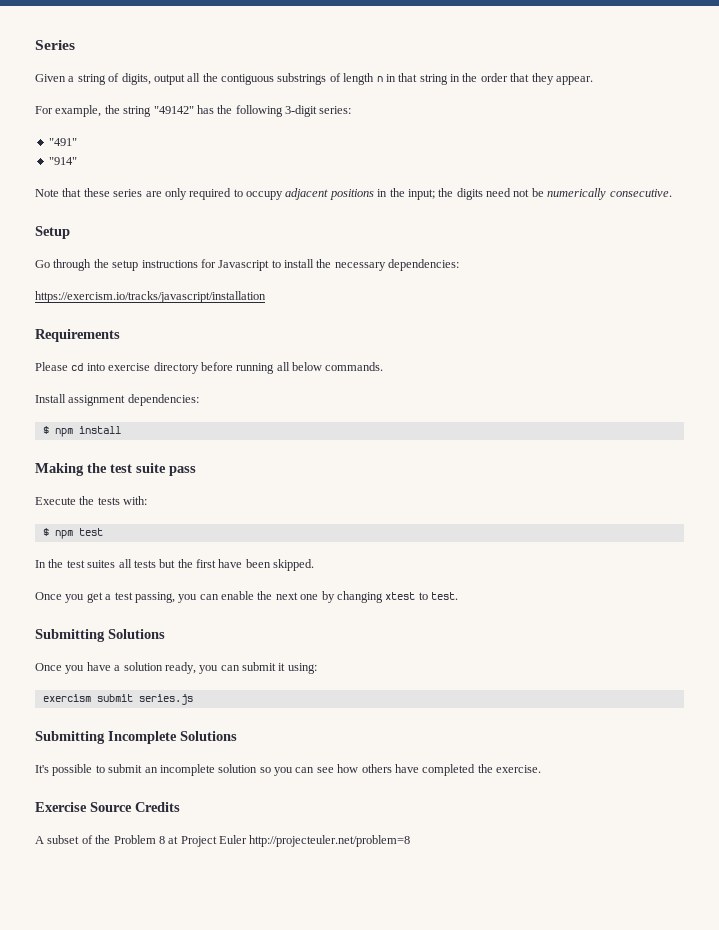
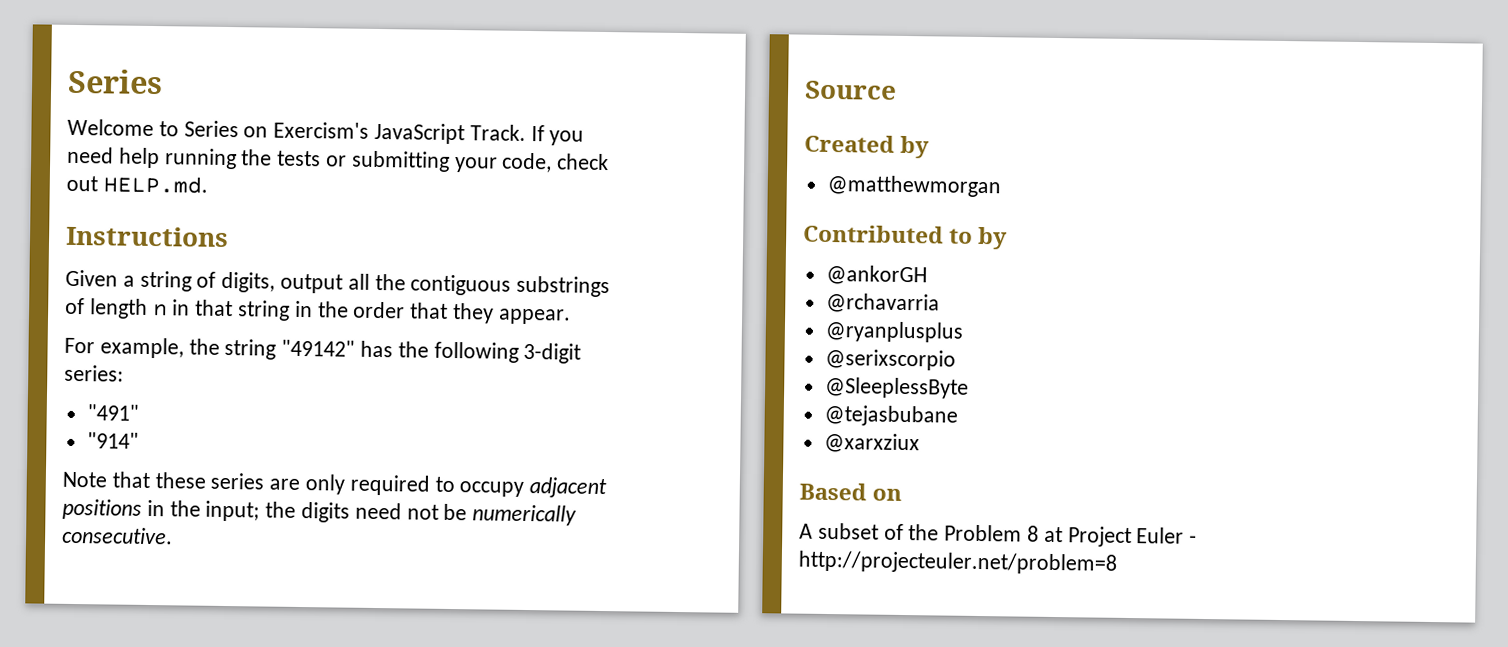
[35,40,75,50] Series -> [67,68,163,95] [67,118,585,146] [67,146,610,173] [66,175,208,194] [65,225,229,248] Series // Welcome to Series on Exercism's JavaScript Track. If you need help running the tests or submitting your code, check out HELP.md. // Instructions
[35,226,70,239] [35,259,460,271] [35,291,266,303] [35,329,120,342] [35,362,384,374] [35,394,199,406] [42,426,121,437] [35,463,196,476] [35,496,148,505] [42,528,103,539] [35,559,315,571] [35,591,458,603] [35,629,165,642] [35,662,317,674] [42,694,193,705] [35,731,237,744] [35,764,541,776] [35,802,180,812] Setup // Go through the setup instructions for Javascript to install the necessary dependencies: // https://exercism.io/tracks/javascript/installation // Requirements // Please cd into exercise directory before running all below commands. // Install assignment dependencies: // $ npm install // Making the test suite pass // Execute the tests with: // $ npm test // In the test suites all tests but the first have been skipped. // Once you get a test passing, you can enable the next one by changing xtest to test. // Submitting Solutions // Once you have a solution ready, you can submit it using: // exercism submit series.js // Submitting Incomplete Solutions // It's possible to submit an incomplete solution so you can see how others have completed the exercise. // Exercise Source Credits -> [804,80,897,100] [804,134,931,159] [826,174,1001,198] [803,224,1009,250] [825,264,928,286] [825,292,940,314] [824,320,964,343] [824,348,956,371] [824,376,969,399] [823,404,958,427] [823,432,920,454] [799,482,903,501] Source // Created by // @matthewmorgan // Contributed to by // @ankorGH // @rchavarria // @ryanplusplus // @serixscorpio // @SleeplessByte // @tejasbubane // @xarxziux // Based on
(247, 839) none -> [1189,535,1198,544] -

